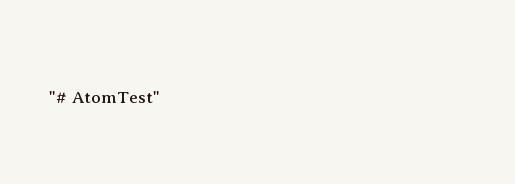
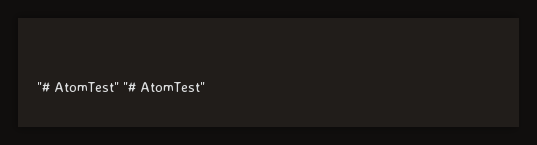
[49,91,160,103] "# AtomTest" -> [37,82,205,92] "# AtomTest" "# AtomTest"

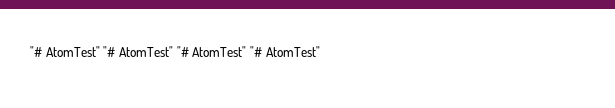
[37,82,205,92] "# AtomTest" "# AtomTest" -> [30,46,320,57] "# AtomTest" "# AtomTest" "# AtomTest" "# AtomTest"

